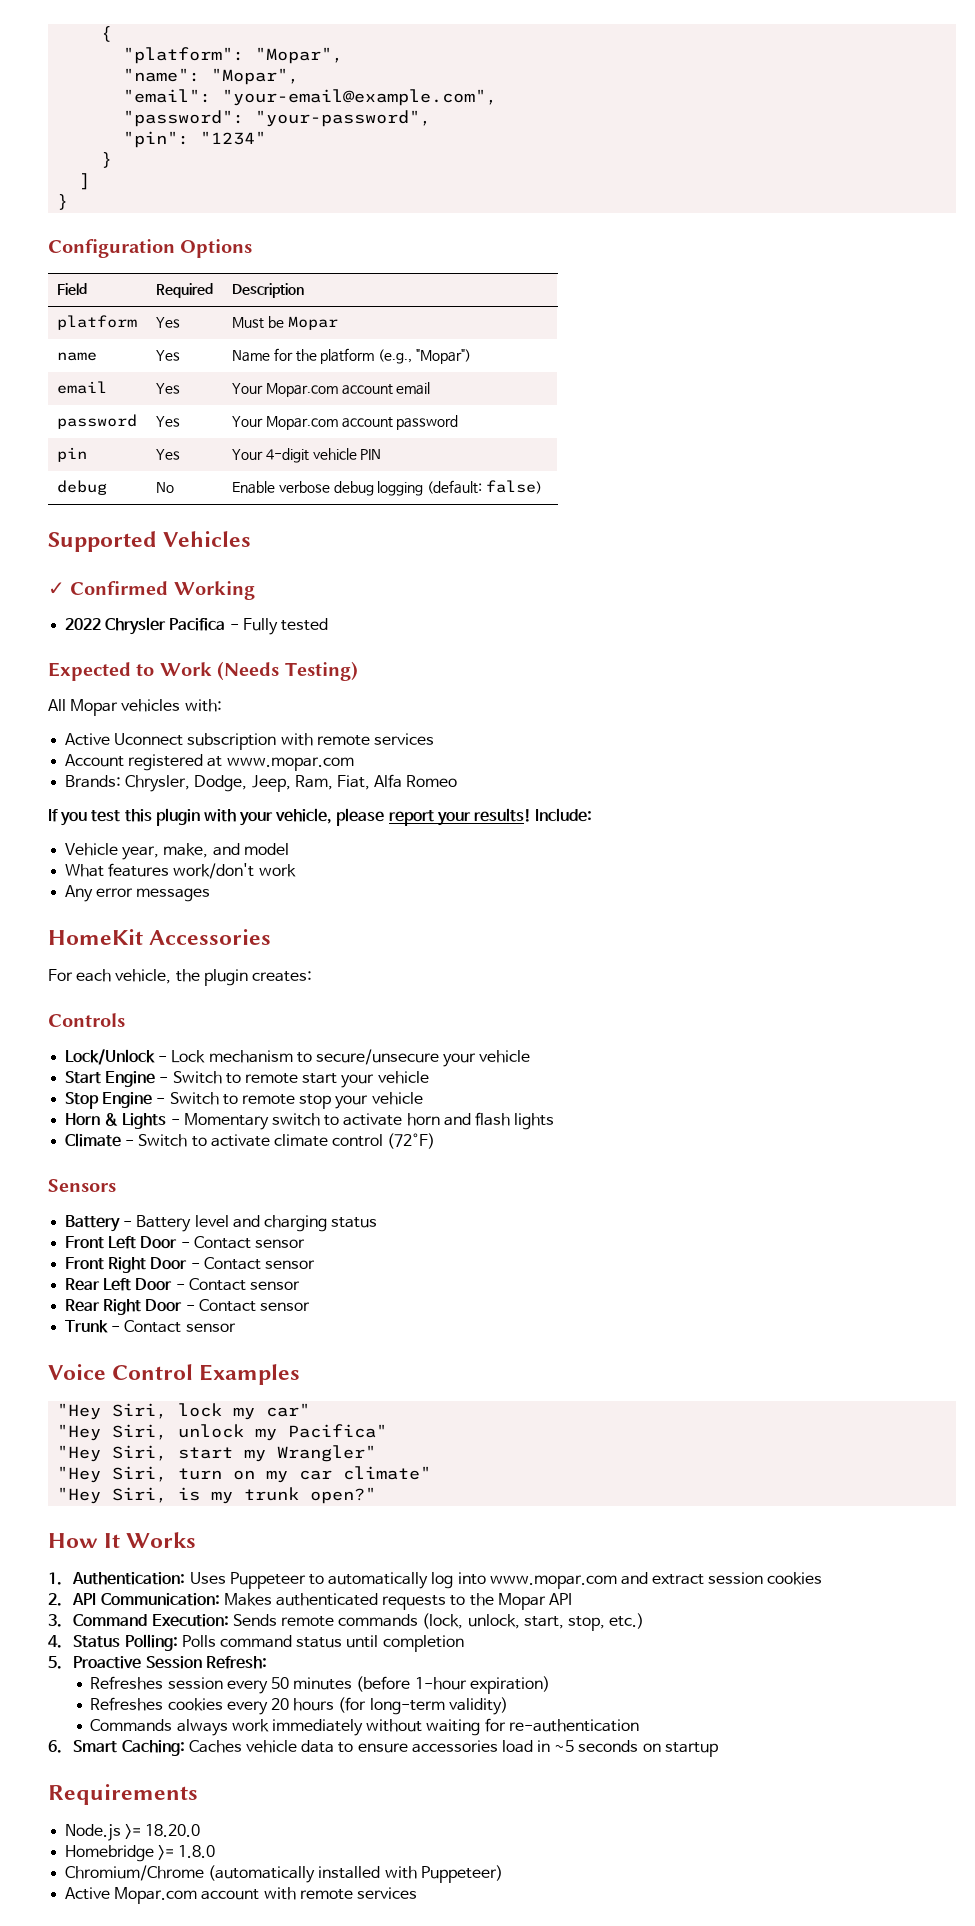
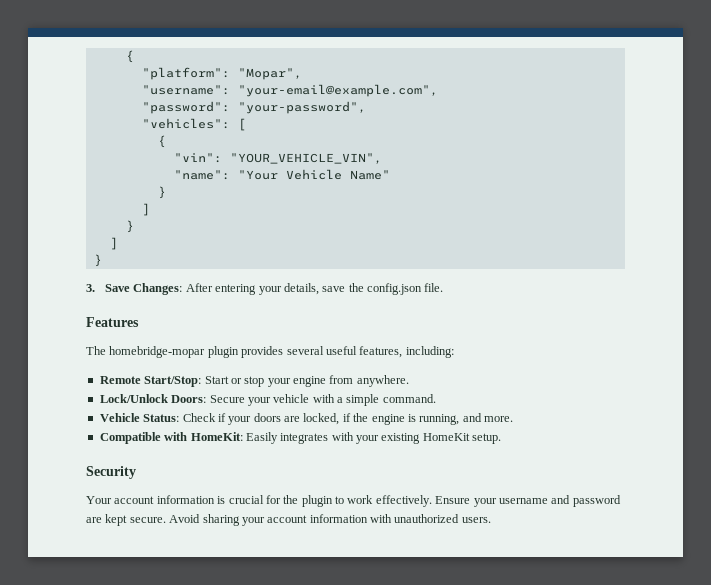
[123,68,300,85] [123,89,212,103] "name": "Mopar", // "email": -> [141,85,230,95] "username":
[123,131,267,148] [101,152,113,168] [79,173,91,190] [57,194,69,210] [48,239,253,258] [57,283,88,295] [156,283,214,298] [232,283,305,298] [57,315,138,330] [156,317,181,328] [232,316,338,330] [57,352,98,361] [156,350,181,361] [232,348,471,364] [57,381,108,394] [156,383,181,394] [232,382,431,397] [57,414,138,429] [156,416,181,427] [232,415,459,430] [57,447,88,462] [156,449,181,460] [232,448,382,463] [57,480,108,495] [156,482,175,493] [232,480,542,496] [48,531,252,552] [48,581,255,600] [65,617,328,635] [48,661,358,681] [48,699,222,716] [65,733,434,750] [65,754,354,771] [65,774,458,792] [48,808,593,826] [65,843,289,860] [65,863,296,879] [65,885,211,902] [48,929,272,945] [48,969,312,986] [48,1013,125,1027] [65,1049,531,1067] [65,1071,429,1088] [65,1092,423,1109] [65,1112,555,1130] [65,1133,436,1149] [48,1179,116,1192] [65,1215,378,1232] [65,1236,305,1249] [65,1257,315,1273] [65,1278,300,1291] [65,1299,310,1315] [65,1320,236,1333] [48,1364,301,1385] [57,1403,311,1420] [57,1424,388,1441] [57,1445,377,1462] [57,1466,432,1483] [57,1487,377,1504] [48,1532,197,1548] [48,1572,823,1589] [48,1593,572,1610] [48,1613,645,1631] [48,1634,464,1652] [48,1656,267,1669] [90,1676,550,1694] [90,1697,508,1715] [90,1718,639,1736] [48,1740,718,1757] [48,1784,198,1805] [65,1824,201,1841] [65,1845,216,1862] [65,1865,503,1883] [65,1887,417,1904] "pin": "1234" // } // ] // } // Configuration Options // Field | Required | Description // platform | Yes | Must be Mopar // name | Yes | Name for the platform (e.g., "Mopar") // email | Yes | Your Mopar.com account email // password | Yes | Your Mopar.com account password // pin | Yes | Your 4-digit vehicle PIN // debug | No | Enable verbose debug logging (default: false) // Supported Vehicles // ✓ Confirmed Working // 2022 Chrysler Pacifica - Fully tested // Expected to Work (Needs Testing) // All Mopar vehicles with: // Active Uconnect subscription with remote services // Account registered at www.mopar.com // Brands: Chrysler, Dodge, Jeep, Ram, Fiat, Alfa Romeo // If you test this plugin with your vehicle, please report your results! Include: // Vehicle year, make, and model // What features work/don't work // Any error messages // HomeKit Accessories // For each vehicle, the plugin creates: // Controls // Lock/Unlock - Lock mechanism to secure/unsecure your vehicle // Start Engine - Switch to remote start your vehicle // Stop Engine - Switch to remote stop your vehicle // Horn & Lights - Momentary switch to activate horn and flash lights // Climate - Switch to activate climate control (72°F) // Sensors // Battery - Battery level and charging status // Front Left Door - Contact sensor // Front Right Door - Contact sensor // Rear Left Door - Contact sensor // Rear Right Door - Contact sensor // Trunk - Contact sensor // Voice Control Examples // "Hey Siri, lock my car" // "Hey Siri, unlock my Pacifica" // "Hey Siri, start my Wrangler" // "Hey Siri, turn on my car climate" // "Hey Siri, is my trunk open?" // How It Works // 1. Authentication: Uses Puppeteer to automatically log into www.mopar.com and extract session cookies // 2. API Communication: Makes authenticated requests to the Mopar API // 3. Command Execution: Sends remote commands (lock, unlock, start, stop, etc.) // 4. Status Polling: Polls command status until completion // 5. Proactive Session Refresh: // Refreshes session every 50 minutes (before 1-hour expiration) // Refreshes cookies every 20 hours (for long-term validity) // Commands always work immediately without waiting for re-authentication // 6. Smart Caching: Caches vehicle data to ensure accessories load in ~5 seconds on startup // Requirements // Node.js >= 18.20.0 // Homebridge >= 1.8.0 // Chromium/Chrome (automatically installed with Puppeteer) // Active Mopar.com account with remote services -> [141,118,246,131] [157,135,166,148] [173,153,382,164] [173,169,390,180] [157,186,166,199] [141,203,150,216] [125,220,134,233] [109,237,118,250] [93,254,102,267] [86,283,444,295] [86,317,139,327] [86,346,454,358] [99,375,409,387] [99,394,436,406] [99,413,513,425] [99,432,502,444] [86,466,136,479] [86,495,621,507] [86,514,491,526] "vehicles": [ // { // "vin": "YOUR_VEHICLE_VIN", // "name": "Your Vehicle Name" // } // ] // } // ] // } // 3. Save Changes: After entering your details, save the config.json file. // Features // The homebridge-mopar plugin provides several useful features, including: // Remote Start/Stop: Start or stop your engine from anywhere. // Lock/Unlock Doors: Secure your vehicle with a simple command. // Vehicle Status: Check if your doors are locked, if the engine is running, and more. // Compatible with HomeKit: Easily integrates with your existing HomeKit setup. // Security // Your account information is crucial for the plugin to work effectively. Ensure your username and password are kept secure. Avoid sharing your account information with unauthorized users.

